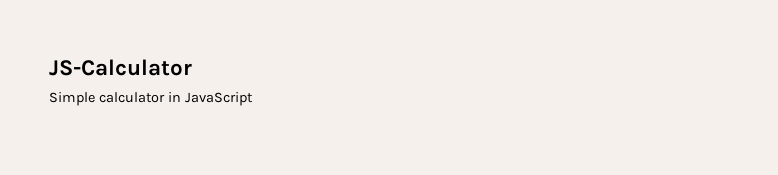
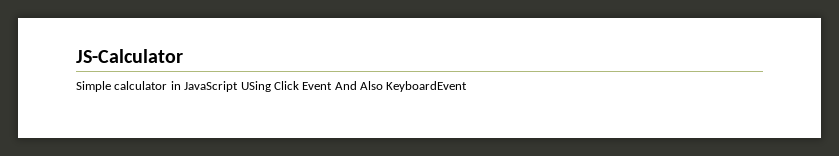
(253, 99) none -> [240,81,468,92] USing Click Event And Also KeyboardEvent

